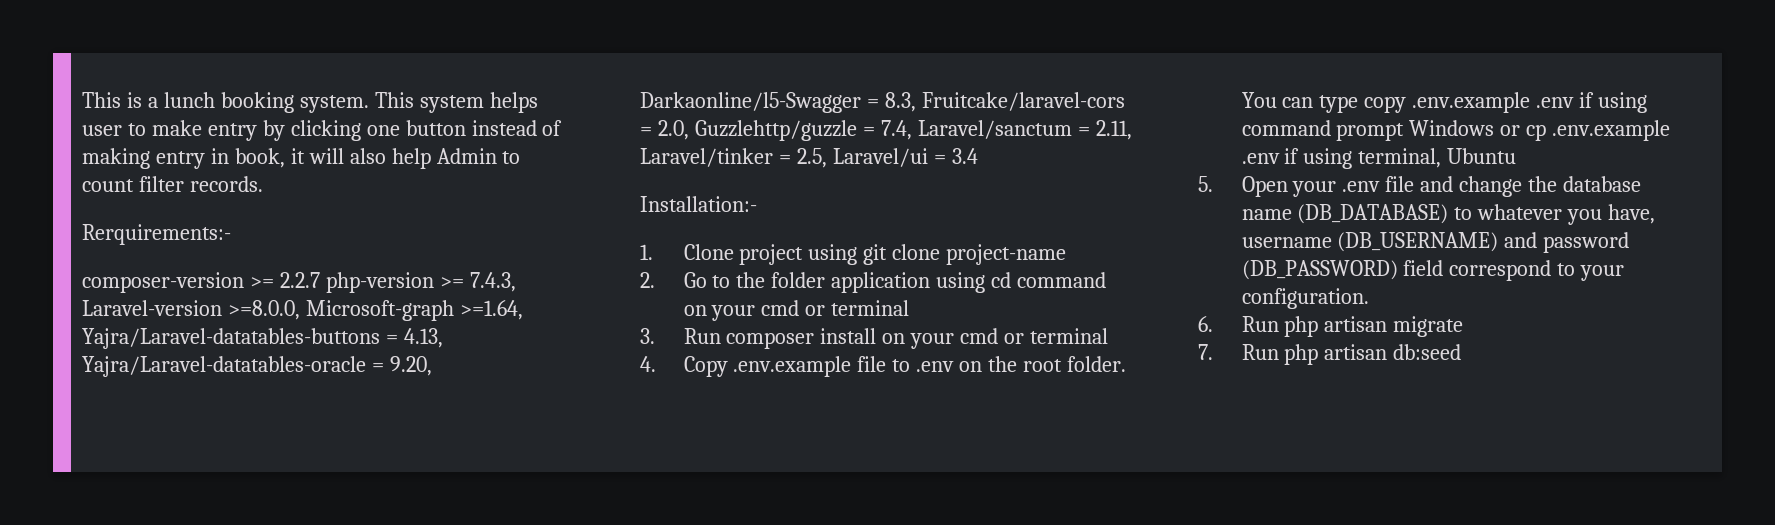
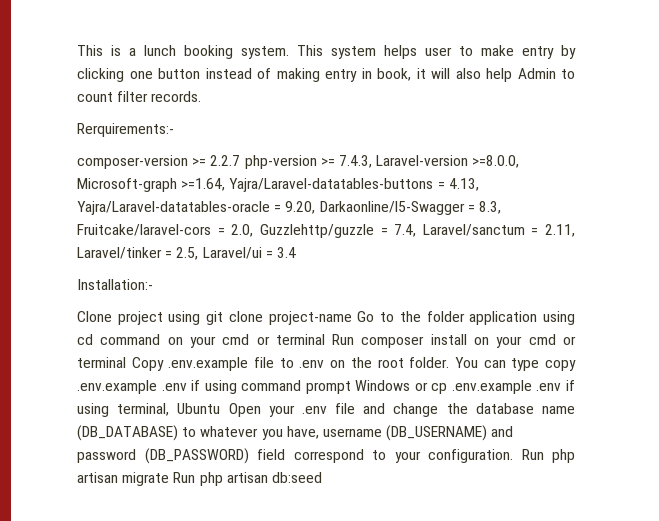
[640,244,653,260] 1. -> (153, 284) none
[640,272,655,288] // 2. -> (352, 318) none
[640,328,655,344] // 3. -> (325, 339) none
[640,356,656,372] // 4. -> (126, 362) none
[1198,176,1213,192] // 5. -> (221, 408) none
[1198,316,1213,332] // 6. -> (513, 456) none
[1198,344,1213,360] // 7. -> (170, 479) none

